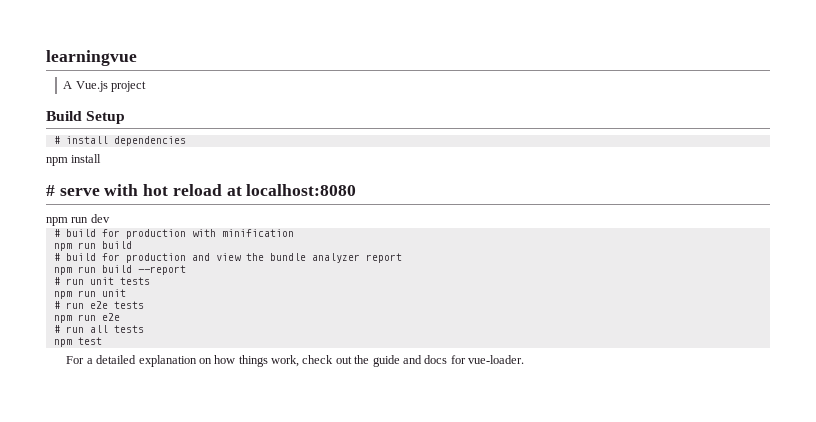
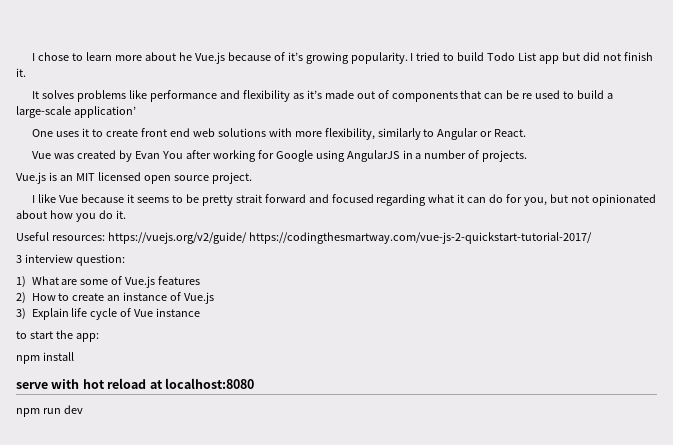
[46,50,137,66] [63,81,147,92] [46,111,126,124] [53,136,186,146] learningvue // A Vue.js project // Build Setup // # install dependencies -> [31,52,654,64] [16,68,26,77] [31,90,614,102] [16,106,136,118] [31,128,527,140] [31,150,528,162] [16,172,252,184] [31,194,657,206] [16,210,126,222] [16,232,592,244] [16,254,125,266] [16,276,201,288] [16,292,215,304] [16,308,201,320] [16,330,99,342] I chose to learn more about he Vue.js because of it’s growing popularity. I tried to build Todo List app but did not finish it. // It solves problems like performance and flexibility as it’s made out of components that can be re used to build a large-scale application’ // One uses it to create front end web solutions with more flexibility, similarly to Angular or React. // Vue was created by Evan You after working for Google using AngularJS in a number of projects. // Vue.js is an MIT licensed open source project. // I like Vue because it seems to be pretty strait forward and focused regarding what it can do for you, but not opinionated about how you do it. // Useful resources: https://vuejs.org/v2/guide/ https://codingthesmartway.com/vue-js-2-quickstart-tutorial-2017/ // 3 interview question: // 1) What are some of Vue.js features // 2) How to create an instance of Vue.js // 3) Explain life cycle of Vue instance // to start the app:
[46,185,55,196] # -> (74, 356) none
[53,229,294,239] [53,241,132,251] [53,253,402,263] [53,265,186,275] [53,277,150,285] [53,289,126,299] [53,301,144,309] [53,313,120,323] [53,325,144,333] [53,337,102,347] [66,355,525,367] // # build for production with minification // npm run build // # build for production and view the bundle analyzer report // npm run build --report // # run unit tests // npm run unit // # run e2e tests // npm run e2e // # run all tests // npm test // For a detailed explanation on how things work, check out the guide and docs for vue-loader. -> (83, 409) none

